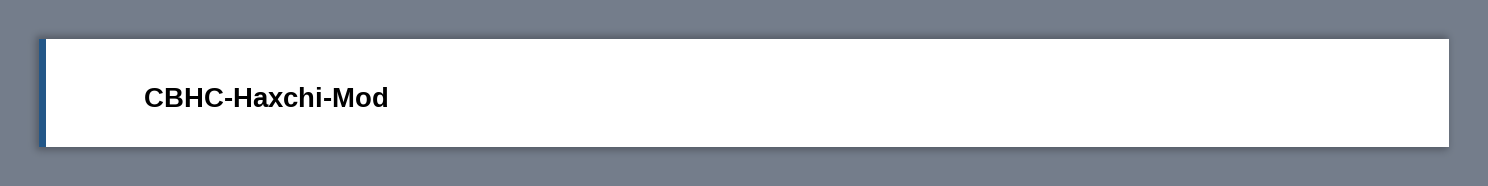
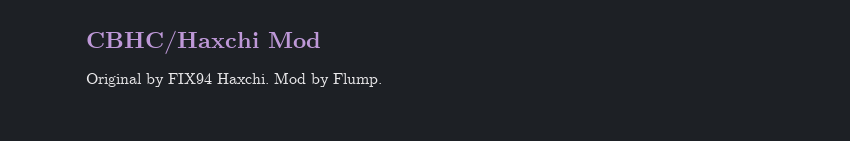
[144,87,389,107] CBHC-Haxchi-Mod -> [86,30,321,55] [86,72,382,87] CBHC/Haxchi Mod // Original by FIX94 Haxchi. Mod by Flump.

